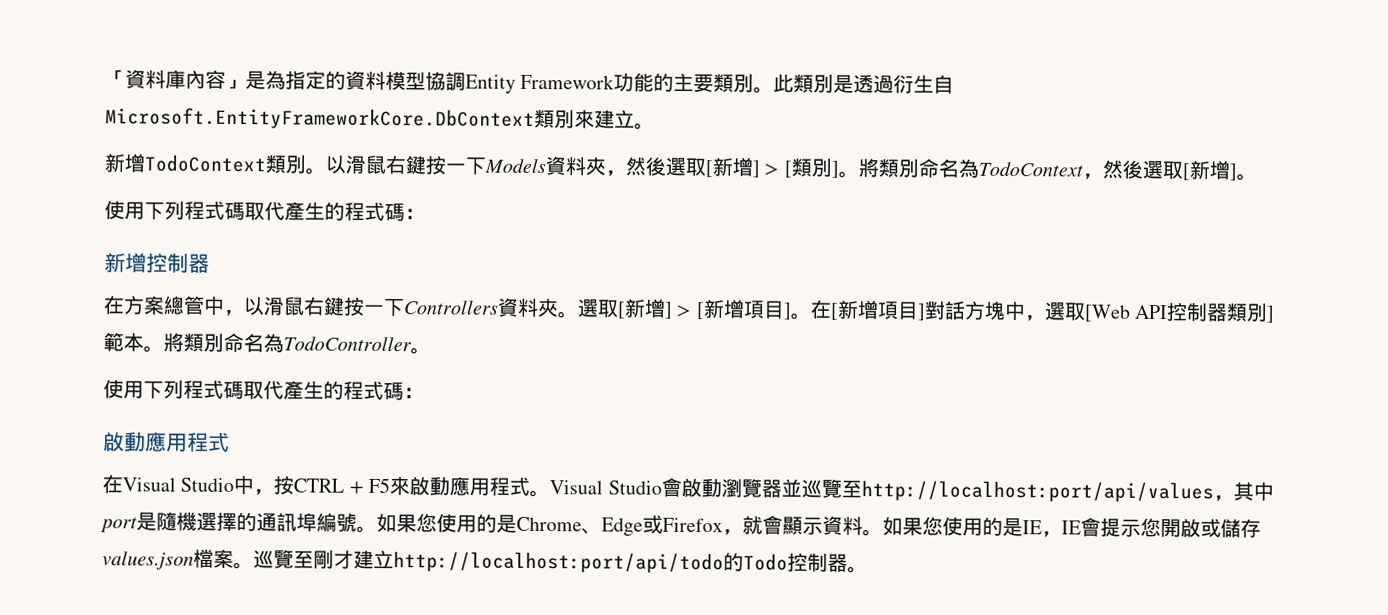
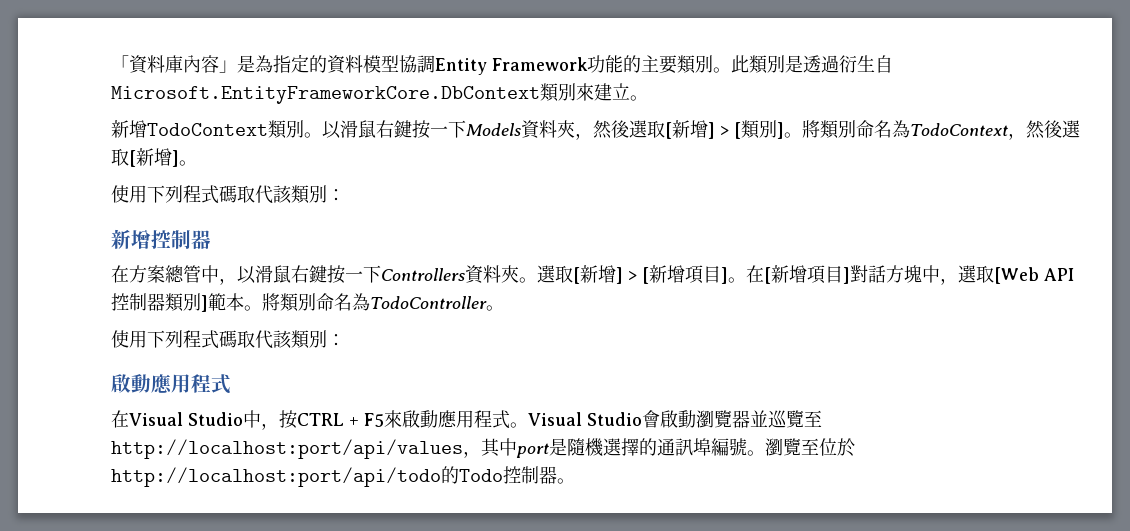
[284,201,405,222] 產生的程式碼 -> [273,185,327,204] 該類別
[283,380,404,401] 產生的程式碼 -> [273,330,327,349] 該類別
[376,512,1261,538] [102,548,394,570] 如果您使用的是Chrome、Edge或Firefox，就會顯示資料。如果您使用的是IE，IE會提示您開啟或儲存values.json檔案。巡覽至剛才建立 -> [765,438,855,457] 瀏覽至位於

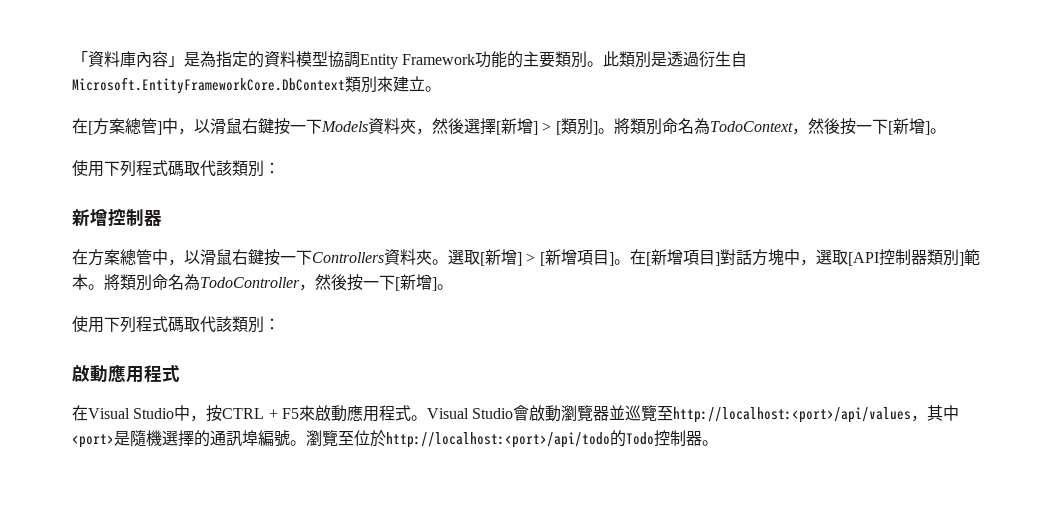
[111,120,322,139] 新增TodoContext類別。 -> [72,118,194,135] 在[方案總管]中，
[647,120,665,138] 取 -> [480,118,496,135] 擇
[1061,120,1081,138] [111,148,129,166] 選取 -> [839,118,888,135] 按一下
[994,267,1074,284] [Web API -> [847,252,879,266] [API
(487, 302) none -> [299,274,437,291] ，然後按一下[新增]
[111,438,549,459] http://localhost:port/api/values，其中port -> [673,405,960,423] [72,434,114,448] http://localhost:<port>/api/values，其中<port>
[111,467,441,487] http://localhost:port/api/todo -> [386,432,610,448] http://localhost:<port>/api/todo

